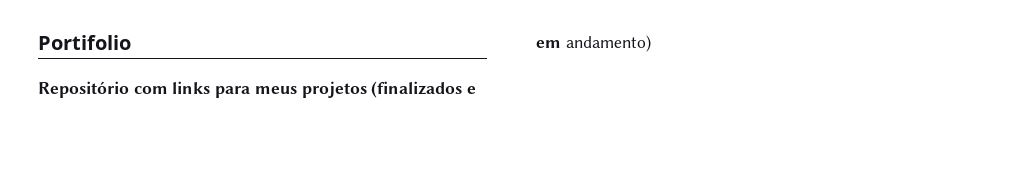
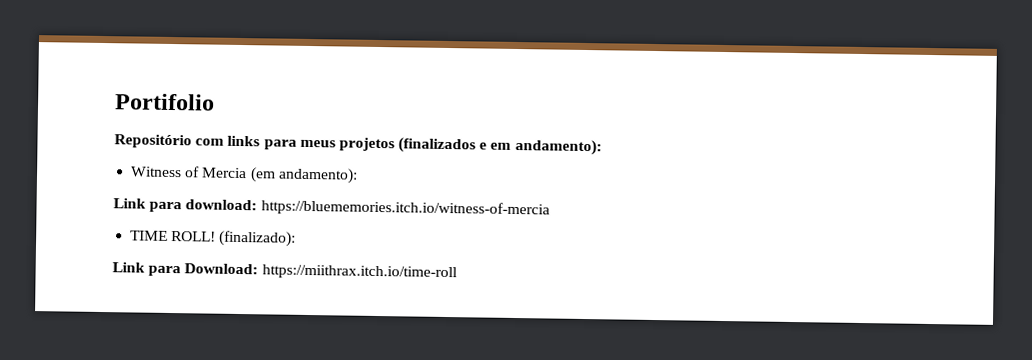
[565,35,651,52] andamento) -> [514,138,602,156] [131,166,358,184] [113,198,550,218] [130,230,297,247] [112,262,457,281] andamento): // Witness of Mercia (em andamento): // Link para download: https://bluememories.itch.io/witness-of-mercia // TIME ROLL! (finalizado): // Link para Download: https://miithrax.itch.io/time-roll

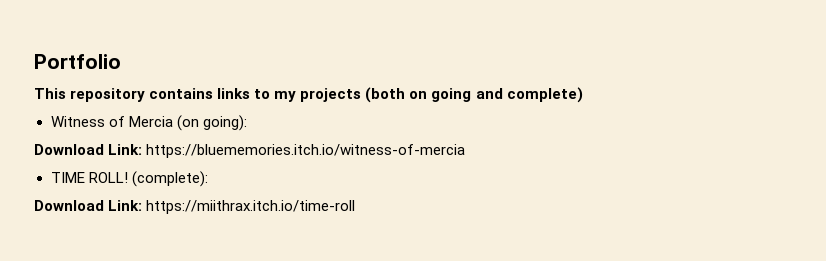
[114,93,215,111] [114,134,602,156] [131,166,358,184] [113,198,258,213] Portifolio // Repositório com links para meus projetos (finalizados e em andamento): // Witness of Mercia (em andamento): // Link para download: -> [34,54,121,69] [34,87,583,103] [50,115,247,131] [34,144,143,155] Portfolio // This repository contains links to my projects (both on going and complete) // Witness of Mercia (on going): // Download Link:
[219,230,297,247] [112,262,259,277] (finalizado): // Link para Download: -> [131,171,208,187] [34,200,143,211] (complete): // Download Link:

